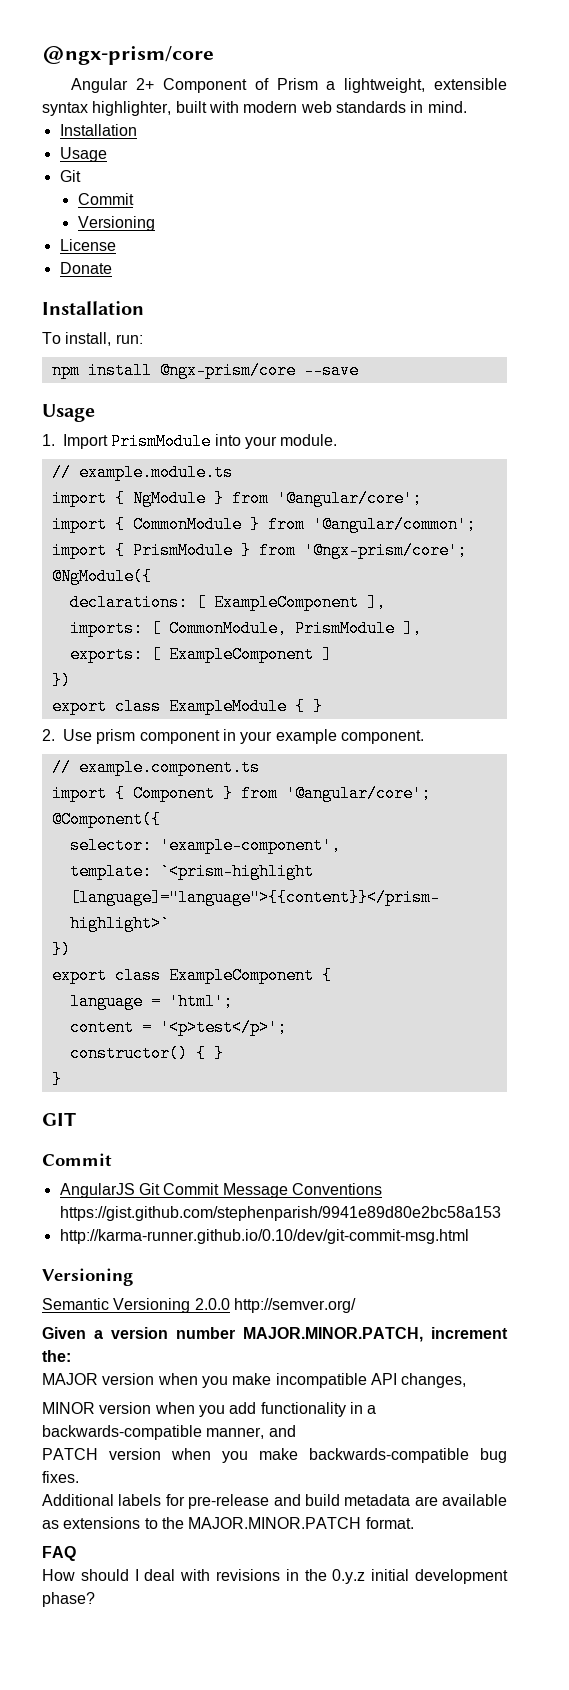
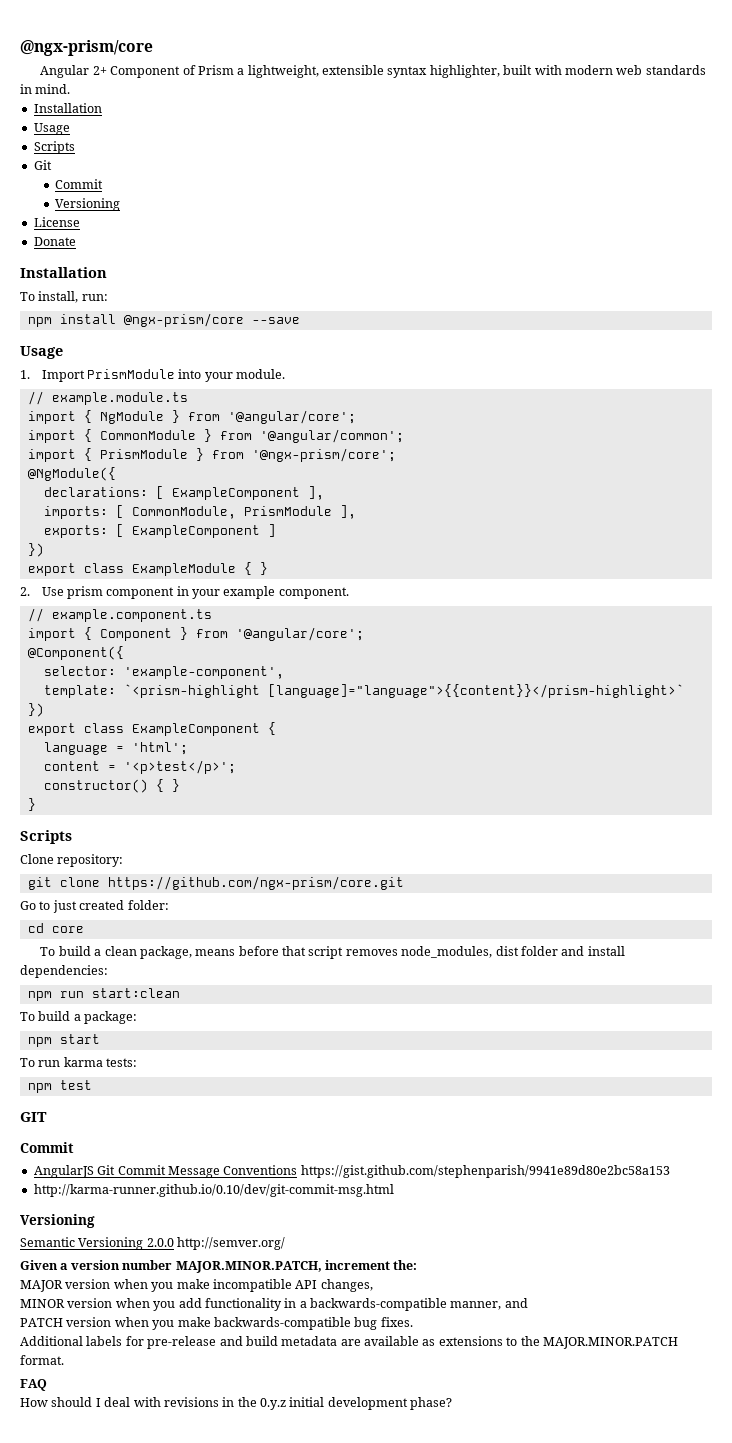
(107, 154) none -> [33,141,75,154] // Scripts
(62, 1079) none -> [20,830,72,844] [20,854,124,867] [27,876,404,890] [20,900,169,913] [27,923,84,933] [40,946,625,959] [20,965,108,978] [27,988,180,1001] [20,1011,138,1024] [27,1034,100,1047] [20,1057,138,1067] [27,1080,92,1093] // Scripts // Clone repository: // git clone https://github.com/ngx-prism/core.git // Go to just created folder: // cd core // To build a clean package, means before that script removes node_modules, dist folder and install dependencies: // npm run start:clean // To build a package: // npm start // To run karma tests: // npm test

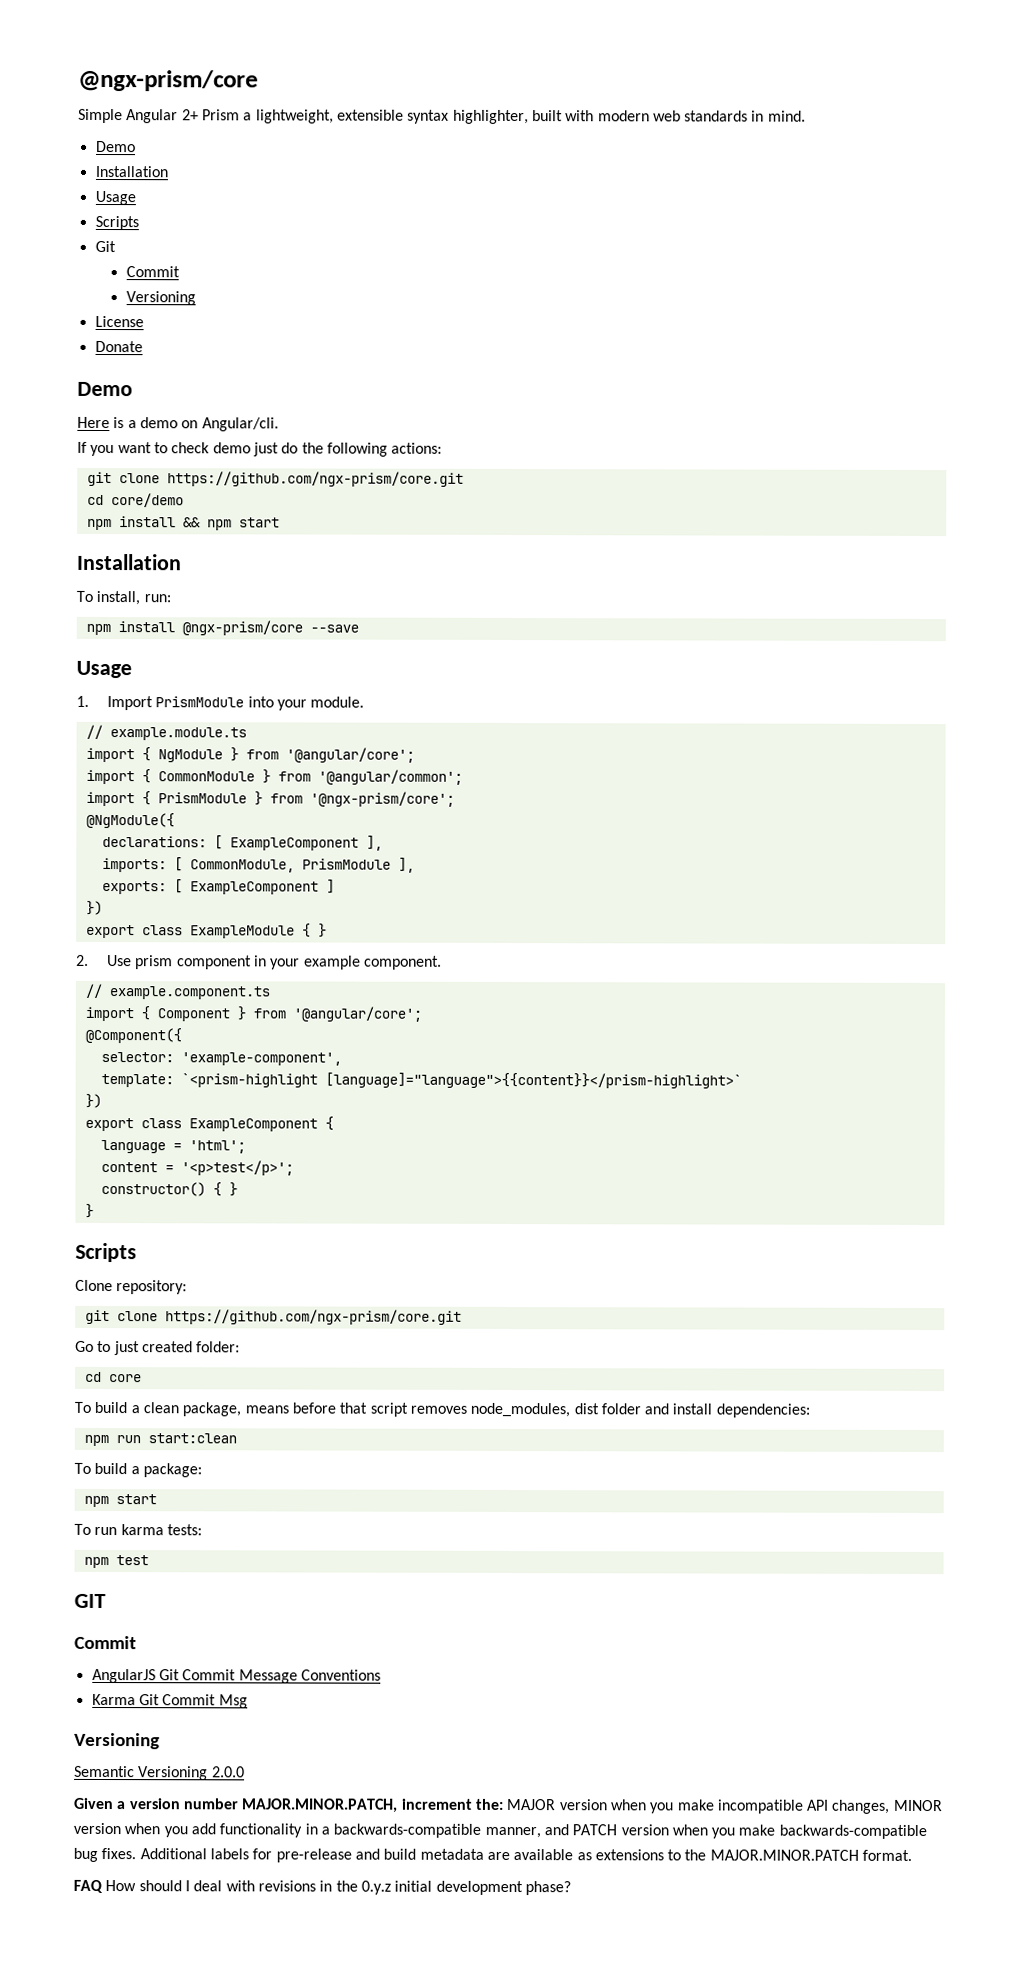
(153, 48) none -> [78,108,123,124] Simple
[110,65,196,78] Component of -> (199, 115) none
(71, 89) none -> [95,140,136,153] // Demo
(76, 241) none -> [77,381,133,397] [77,416,279,432] [77,441,443,457] [86,471,464,487] [86,493,184,508] [86,516,280,531] // Demo // Here is a demo on Angular/cli. // If you want to check demo just do the following actions: // git clone https://github.com/ngx-prism/core.git // cd core/demo // npm install && npm start
[300,1165,670,1178] [33,1184,394,1197] https://gist.github.com/stephenparish/9941e89d80e2bc58a153 // http://karma-runner.github.io/0.10/dev/git-commit-msg.html -> [91,1693,248,1709] // Karma Git Commit Msg
[177,1237,286,1250] http://semver.org/ -> (245, 1772) none
(418, 1265) // -> (504, 1804) none
(373, 1285) // -> (891, 1806) none
(528, 1303) // -> (569, 1830) none
(413, 1322) // -> (137, 1854) none
(47, 1385) // -> (103, 1886) none

